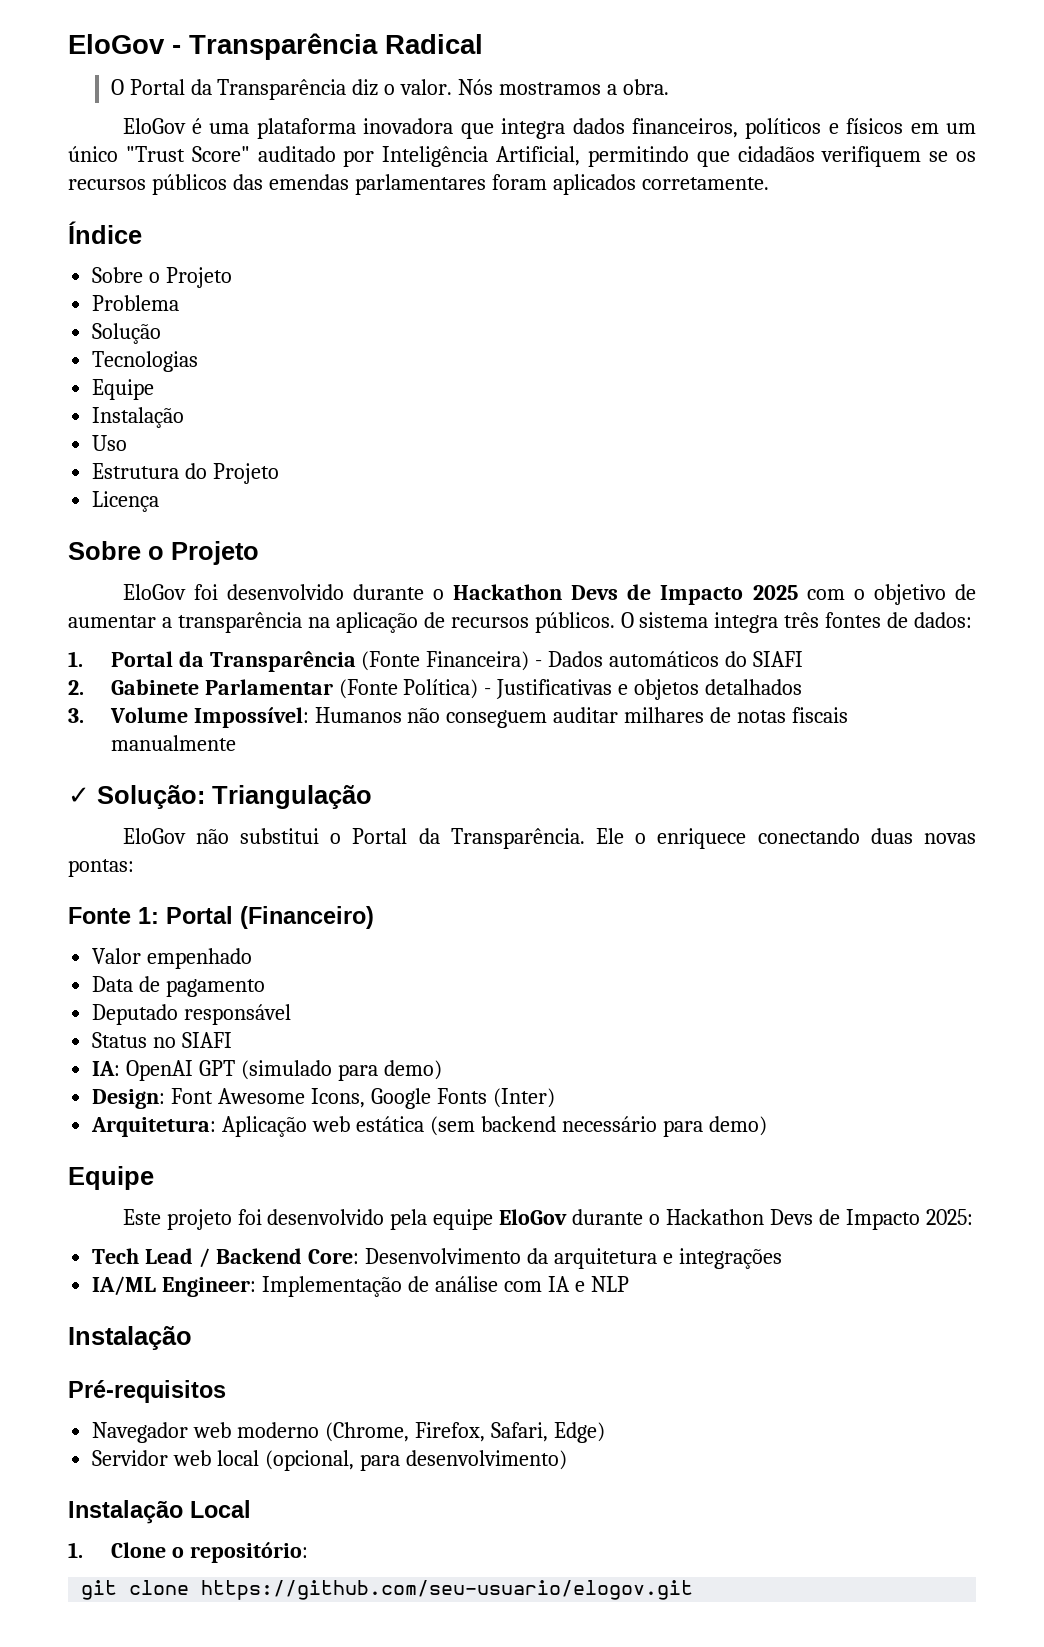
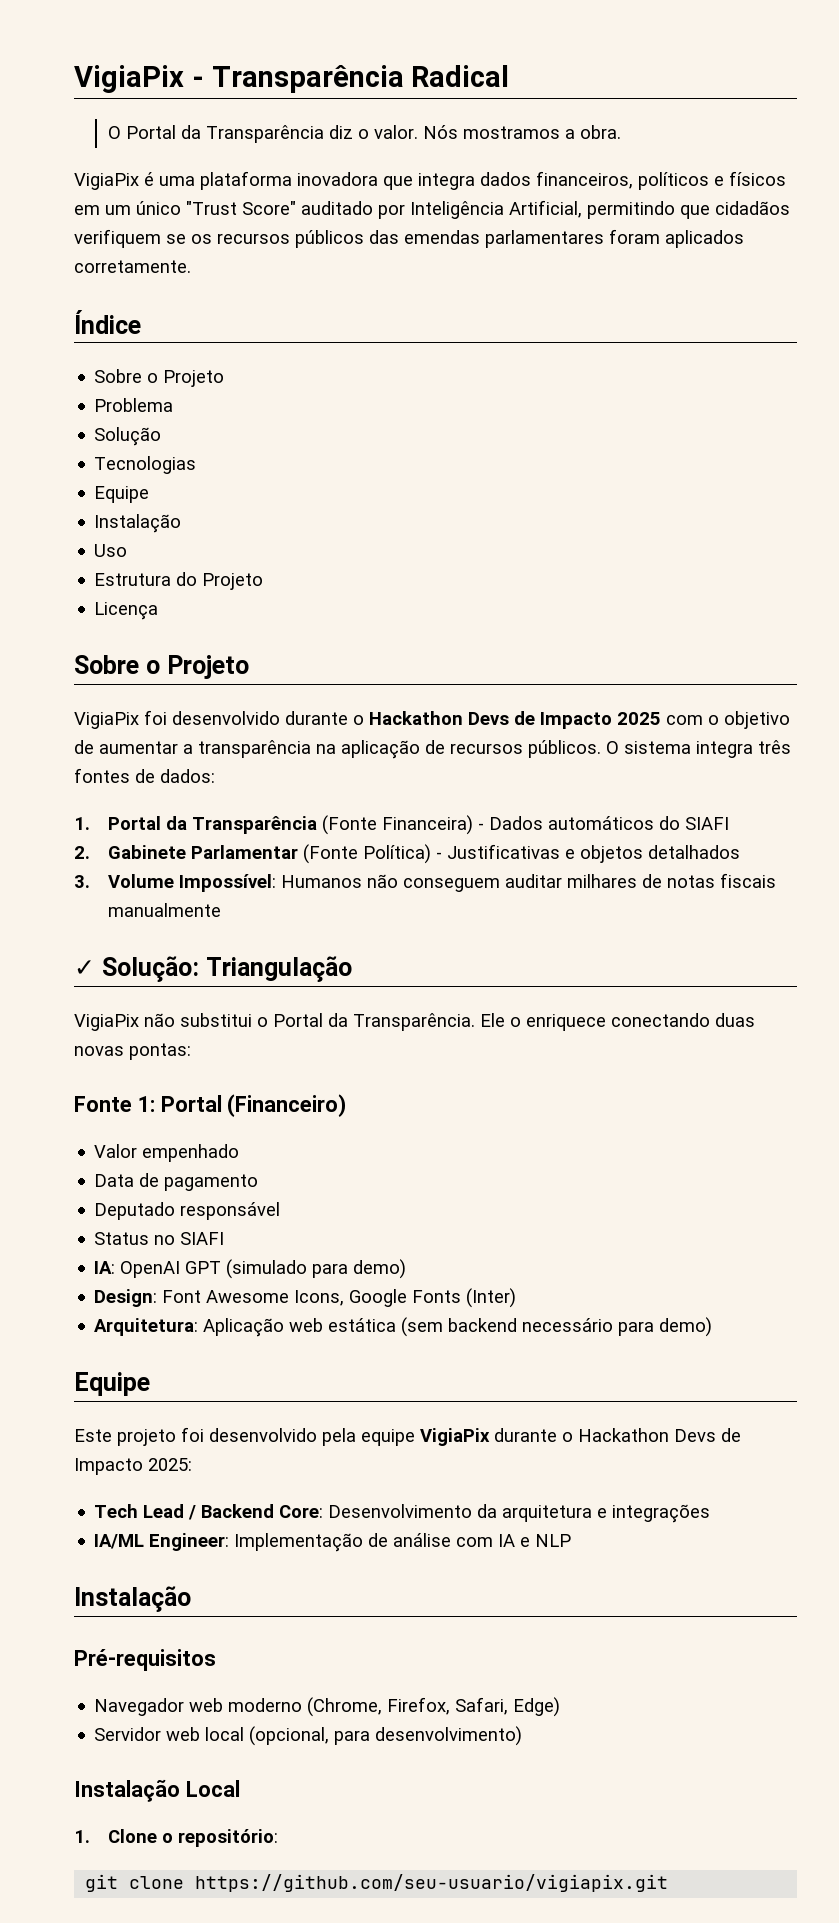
[68,34,165,54] EloGov -> [74,65,184,93] VigiaPix
[122,118,186,134] EloGov -> [74,173,139,190] VigiaPix
[122,584,186,600] EloGov -> [74,712,139,729] VigiaPix
[122,828,186,844] EloGov -> [74,1014,139,1031] VigiaPix
[499,1209,568,1225] EloGov -> [420,1428,490,1446] VigiaPix
[201,1580,694,1600] https://github.com/seu-usuario/elogov.git -> [195,1874,669,1892] https://github.com/seu-usuario/vigiapix.git

